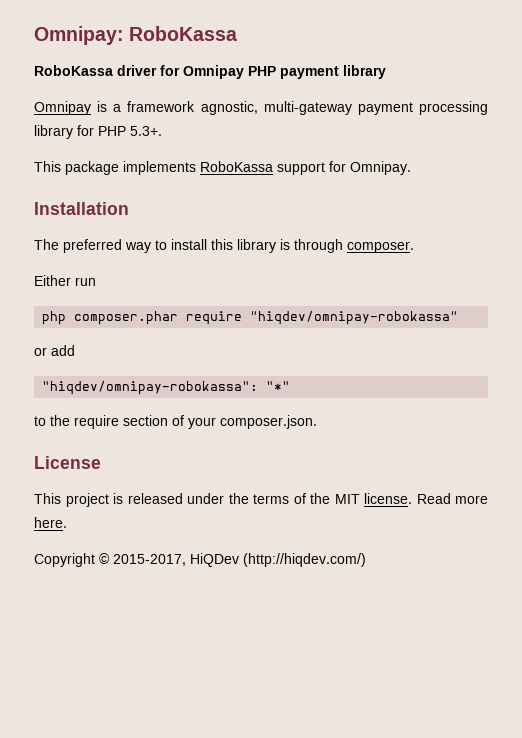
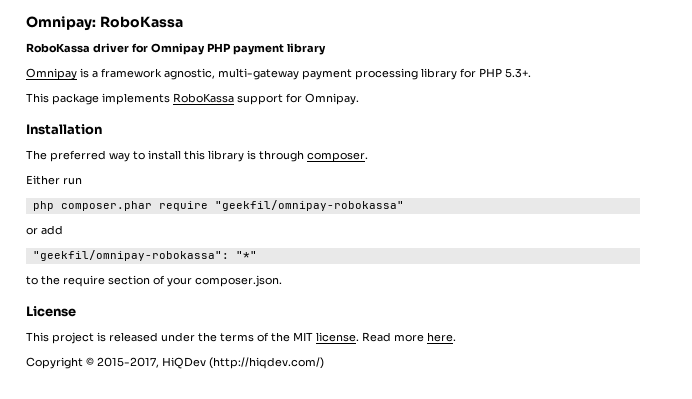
[250,311,459,325] "hiqdev/omnipay-robokassa" -> [214,200,404,211] "geekfil/omnipay-robokassa"
[42,381,259,395] "hiqdev/omnipay-robokassa": -> [32,250,229,261] "geekfil/omnipay-robokassa":

